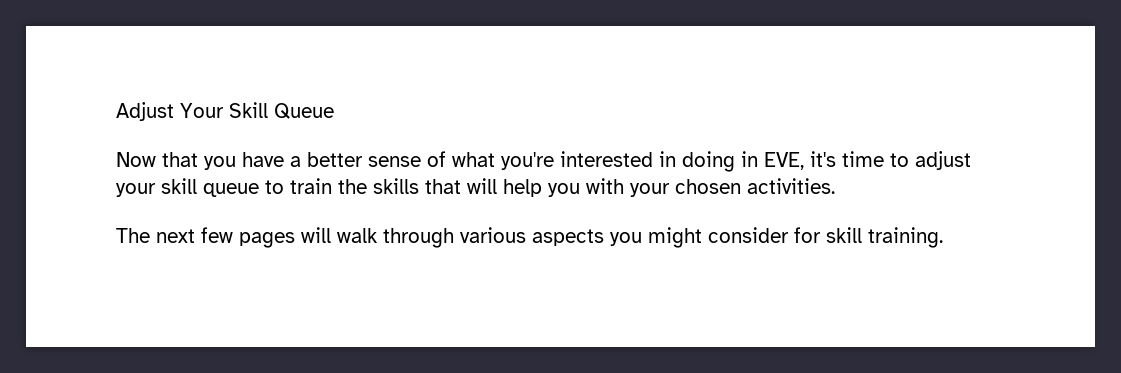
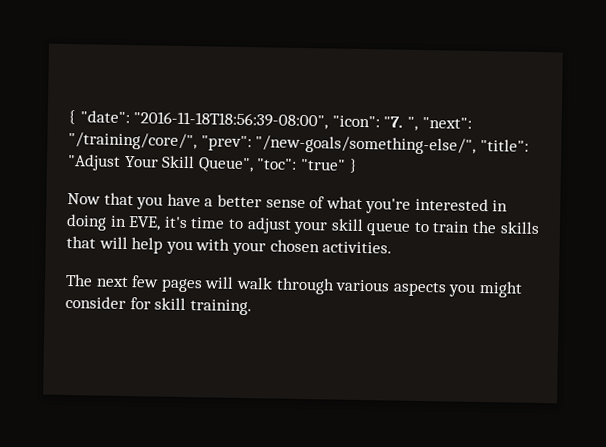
[116,102,334,121] Adjust Your Skill Queue -> [68,110,472,131] [68,132,529,155] [67,154,358,173] { "date": "2016-11-18T18:56:39-08:00", "icon": "7. ", "next": "/training/core/", "prev": "/new-goals/something-else/", "title": "Adjust Your Skill Queue", "toc": "true" }

